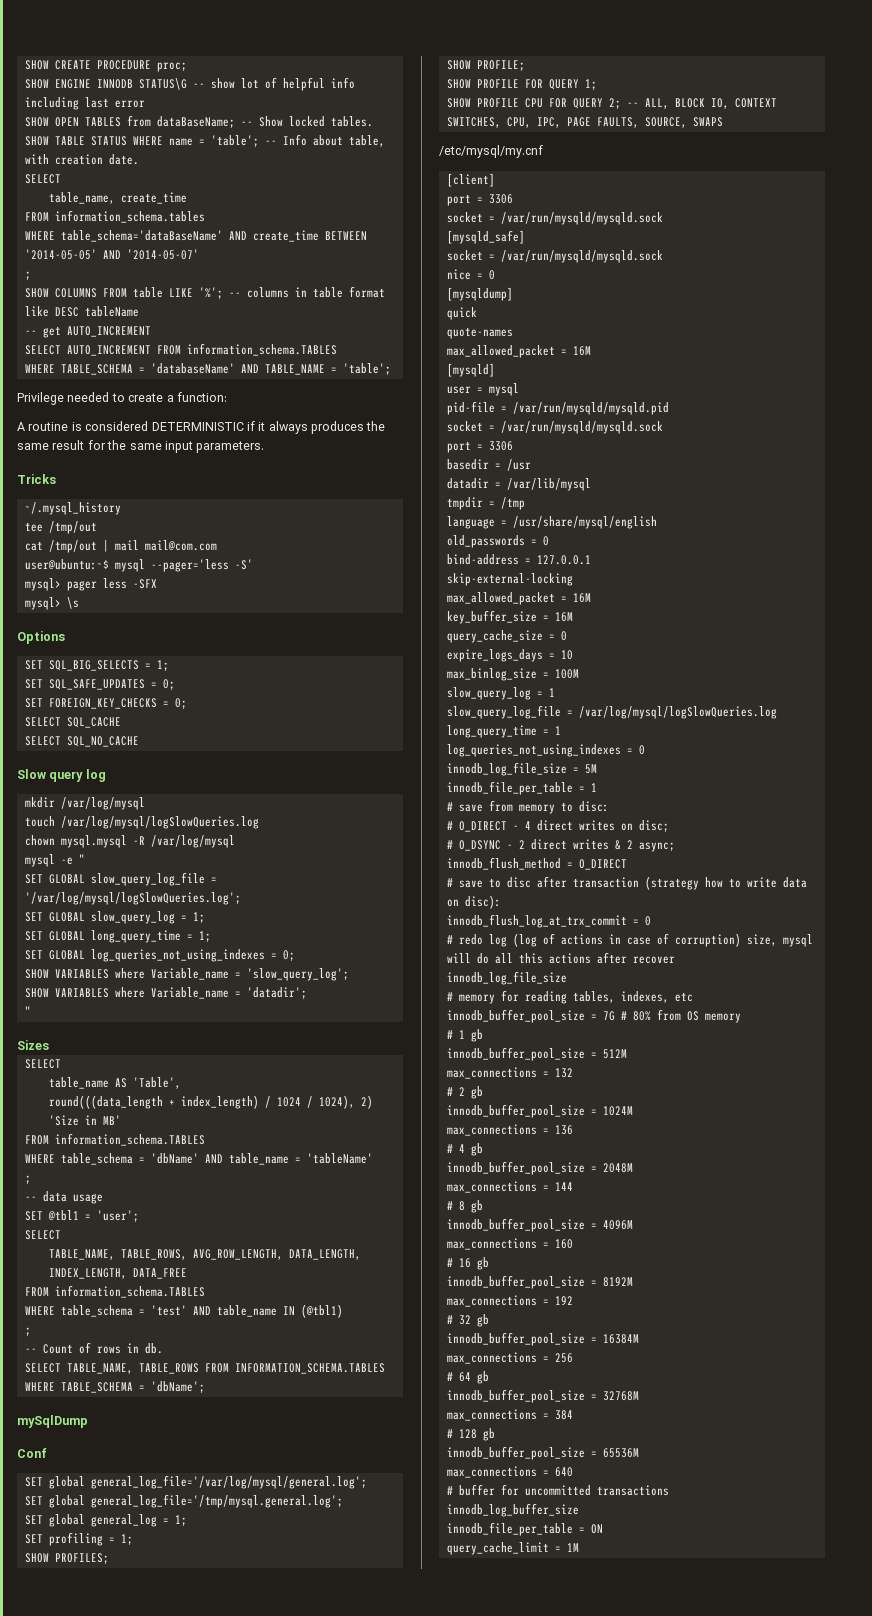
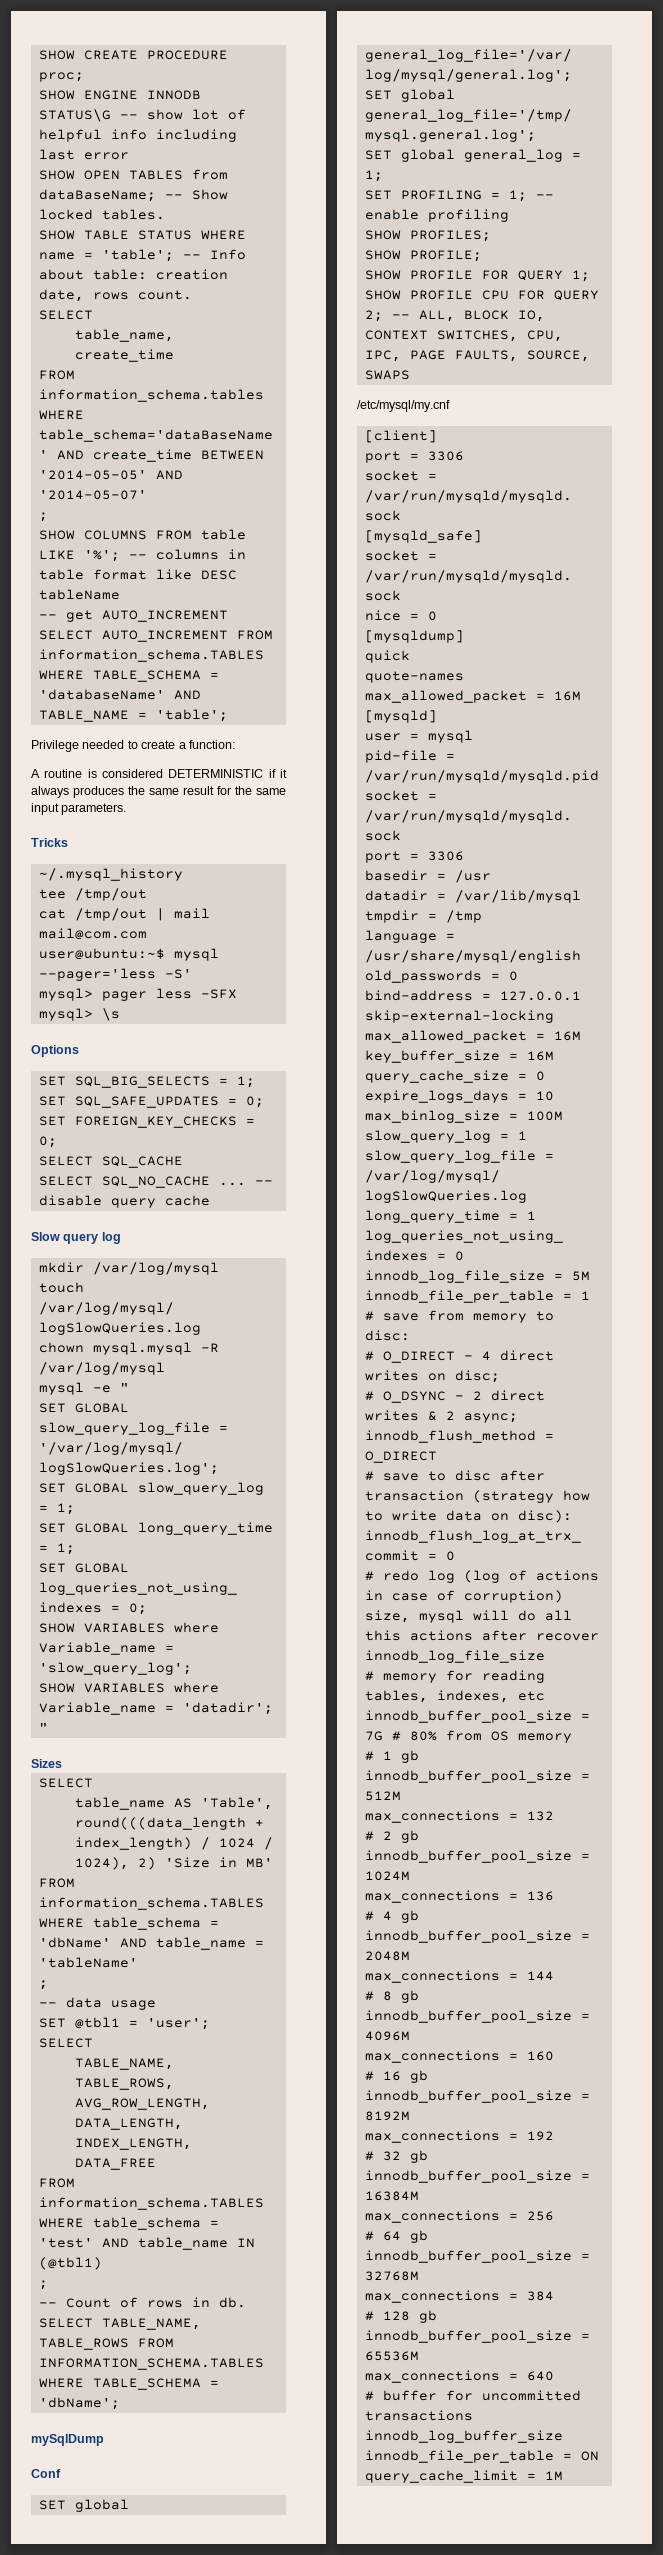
[348,135,385,147] [24,154,139,165] table, with creation date. -> [92,269,228,280] [38,289,192,302] table: creation date, rows count.
(139, 741) none -> [218,1180,273,1186] [38,1195,210,1208] ... -- disable query cache
[48,1532,133,1546] profiling = 1; -> [400,190,554,202] [364,209,509,222] PROFILING = 1; -- enable profiling

